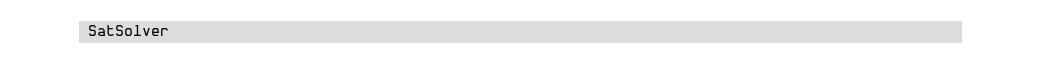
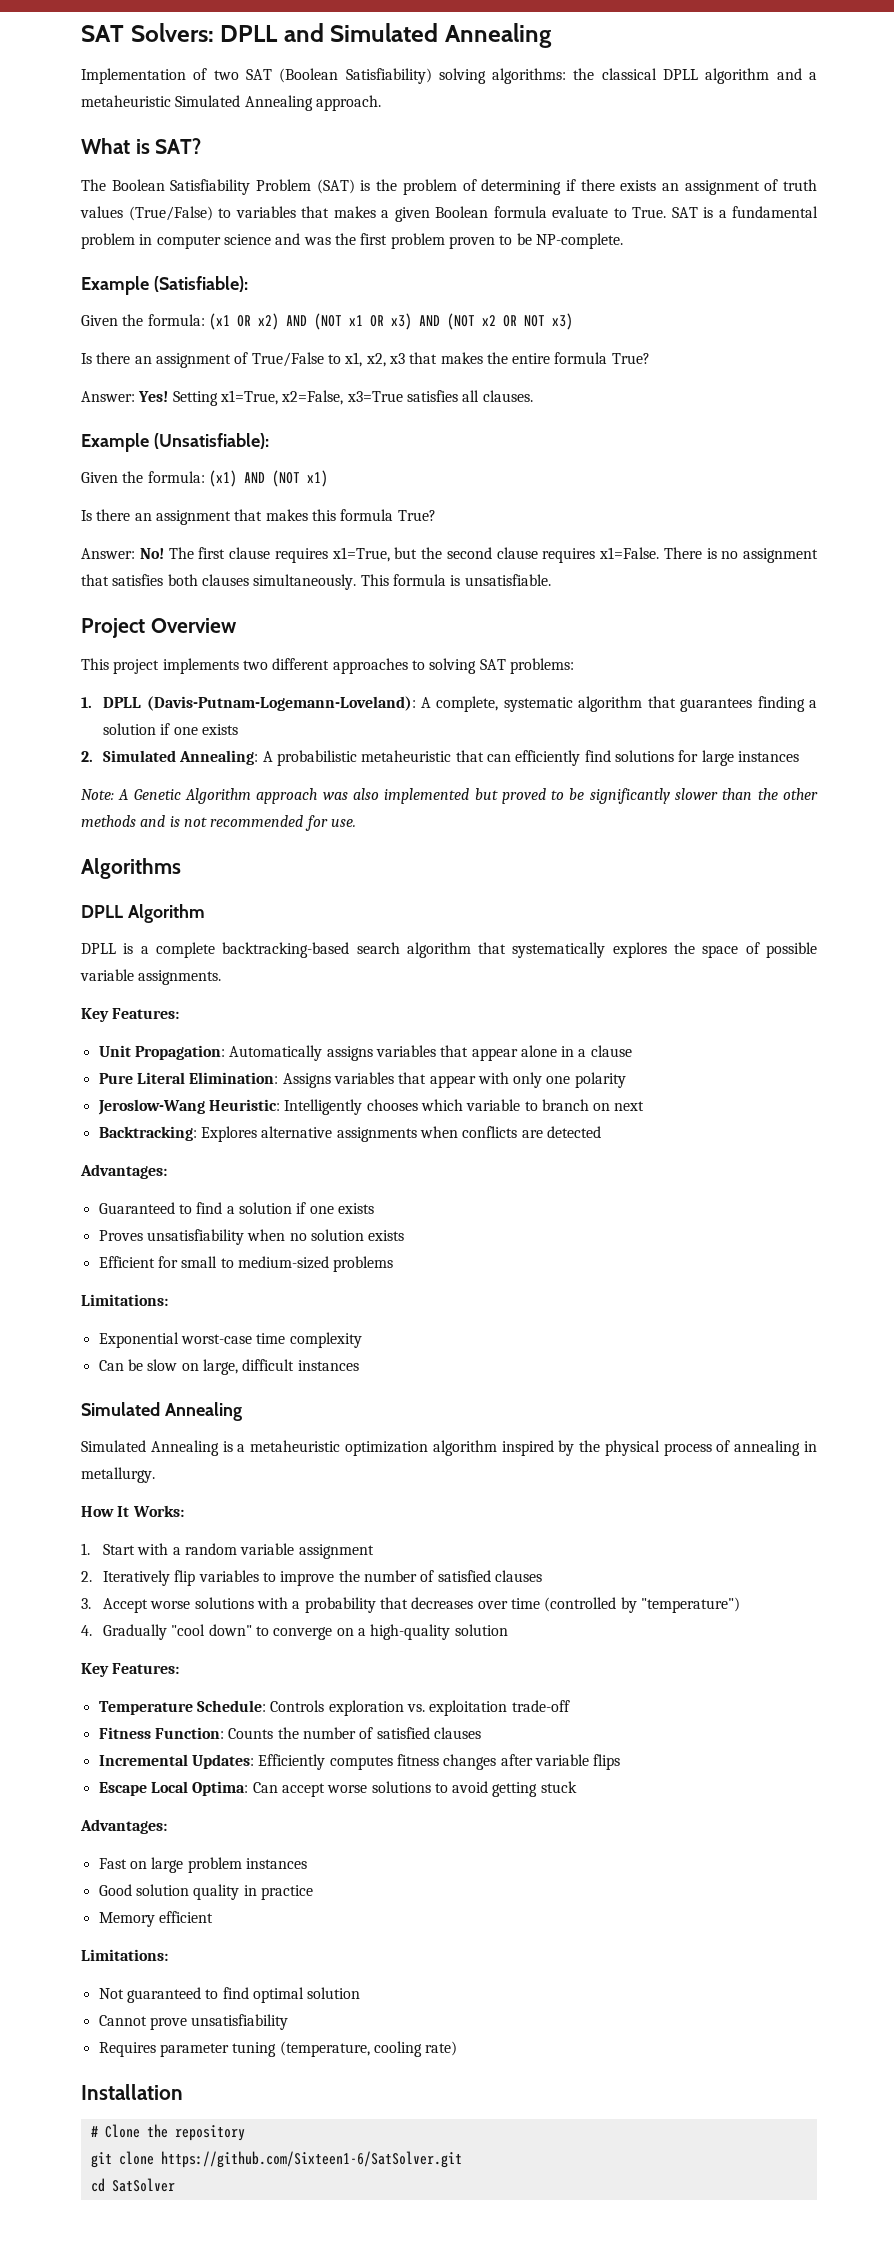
(88, 30) none -> [81,23,553,48] [81,68,817,84] [81,95,381,111] [81,138,202,154] [81,179,817,195] [80,206,818,222] [81,233,623,249] [81,276,248,295] [81,313,573,330] [81,352,650,368] [81,390,533,406] [81,433,269,452] [81,470,328,487] [81,509,436,525] [81,547,818,563] [81,574,551,590] [81,618,237,638] [81,658,574,674] [81,696,818,712] [103,723,239,735] [81,750,799,766] [81,788,818,804] [81,815,356,831] [81,858,181,879] [81,904,205,923] [81,942,817,958] [80,969,222,985] [81,1008,180,1022] [98,1045,632,1061] [98,1072,626,1088] [97,1099,645,1115] [98,1126,601,1142] [80,1164,167,1179] [98,1202,374,1214] [98,1229,405,1245] [98,1256,394,1272] [81,1294,168,1306] [98,1332,362,1348] [98,1359,359,1375] [81,1402,242,1421] [81,1440,818,1456] [81,1467,155,1483] [81,1505,184,1517] [81,1543,374,1559] [81,1570,543,1586] [81,1597,740,1613] [81,1624,508,1640] [81,1663,180,1677] [98,1700,570,1716] [98,1727,481,1739] [98,1754,621,1770] [98,1781,577,1797] [80,1819,167,1834] [98,1857,307,1873] [98,1884,313,1900] [98,1911,213,1927] [81,1949,168,1961] [98,1987,361,2003] [98,2014,289,2030] [98,2041,458,2057] [81,2084,183,2100] [90,2124,245,2141] [90,2151,462,2168] [90,2178,105,2192] SAT Solvers: DPLL and Simulated Annealing // Implementation of two SAT (Boolean Satisfiability) solving algorithms: the classical DPLL algorithm and a metaheuristic Simulated Annealing approach. // What is SAT? // The Boolean Satisfiability Problem (SAT) is the problem of determining if there exists an assignment of truth values (True/False) to variables that makes a given Boolean formula evaluate to True. SAT is a fundamental problem in computer science and was the first problem proven to be NP-complete. // Example (Satisfiable): // Given the formula: (x1 OR x2) AND (NOT x1 OR x3) AND (NOT x2 OR NOT x3) // Is there an assignment of True/False to x1, x2, x3 that makes the entire formula True? // Answer: Yes! Setting x1=True, x2=False, x3=True satisfies all clauses. // Example (Unsatisfiable): // Given the formula: (x1) AND (NOT x1) // Is there an assignment that makes this formula True? // Answer: No! The first clause requires x1=True, but the second clause requires x1=False. There is no assignment that satisfies both clauses simultaneously. This formula is unsatisfiable. // Project Overview // This project implements two different approaches to solving SAT problems: // 1. DPLL (Davis-Putnam-Logemann-Loveland): A complete, systematic algorithm that guarantees finding a solution if one exists // 2. Simulated Annealing: A probabilistic metaheuristic that can efficiently find solutions for large instances // Note: A Genetic Algorithm approach was also implemented but proved to be significantly slower than the other methods and is not recommended for use. // Algorithms // DPLL Algorithm // DPLL is a complete backtracking-based search algorithm that systematically explores the space of possible variable assignments. // Key Features: // Unit Propagation: Automatically assigns variables that appear alone in a clause // Pure Literal Elimination: Assigns variables that appear with only one polarity // Jeroslow-Wang Heuristic: Intelligently chooses which variable to branch on next // Backtracking: Explores alternative assignments when conflicts are detected // Advantages: // Guaranteed to find a solution if one exists // Proves unsatisfiability when no solution exists // Efficient for small to medium-sized problems // Limitations: // Exponential worst-case time complexity // Can be slow on large, difficult instances // Simulated Annealing // Simulated Annealing is a metaheuristic optimization algorithm inspired by the physical process of annealing in metallurgy. // How It Works: // 1. Start with a random variable assignment // 2. Iteratively flip variables to improve the number of satisfied clauses // 3. Accept worse solutions with a probability that decreases over time (controlled by "temperature") // 4. Gradually "cool down" to converge on a high-quality solution // Key Features: // Temperature Schedule: Controls exploration vs. exploitation trade-off // Fitness Function: Counts the number of satisfied clauses // Incremental Updates: Efficiently computes fitness changes after variable flips // Escape Local Optima: Can accept worse solutions to avoid getting stuck // Advantages: // Fast on large problem instances // Good solution quality in practice // Memory efficient // Limitations: // Not guaranteed to find optimal solution // Cannot prove unsatisfiability // Requires parameter tuning (temperature, cooling rate) // Installation // # Clone the repository // git clone https://github.com/Sixteen1-6/SatSolver.git // cd

